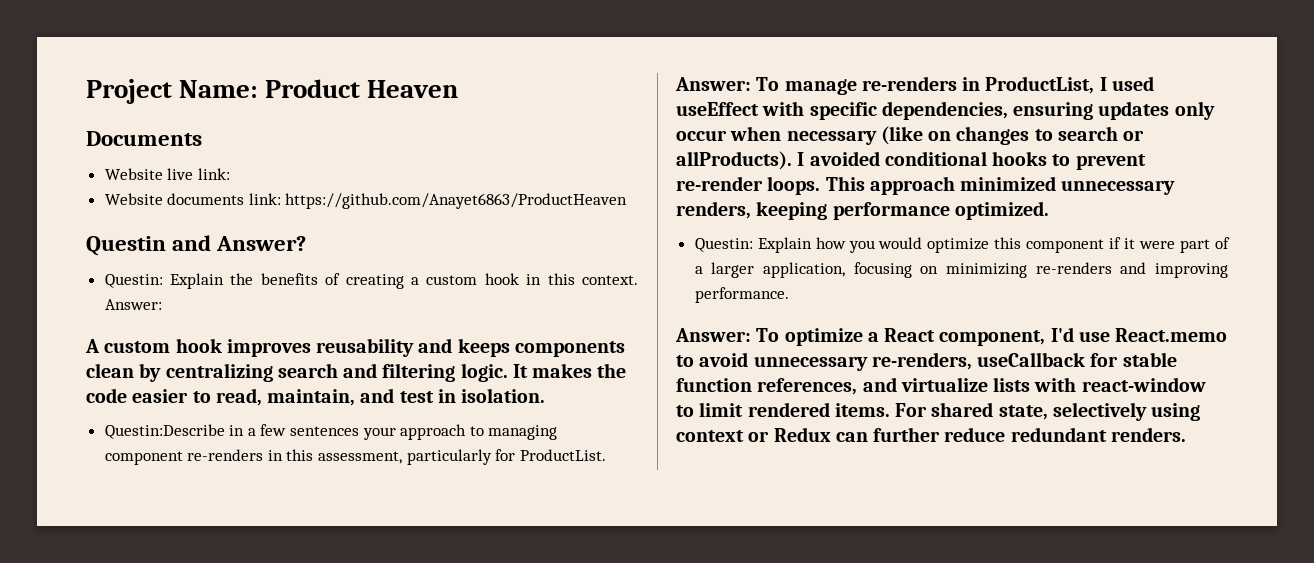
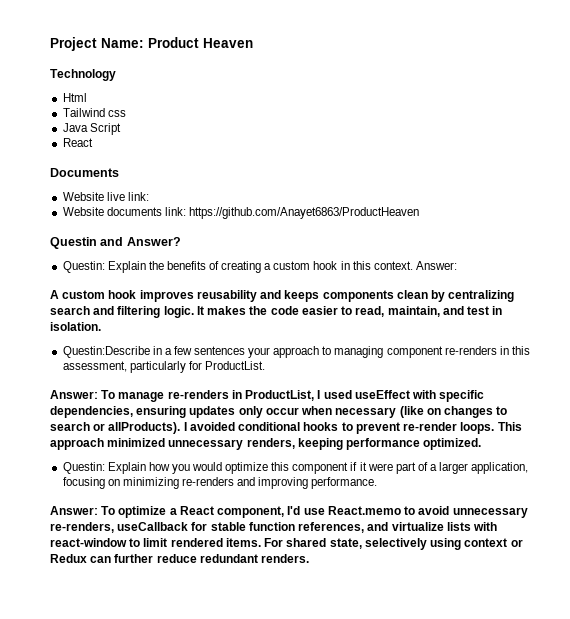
(459, 89) none -> [50,69,116,81] [62,93,87,102] [62,108,126,117] [62,123,121,135] [62,138,93,147] // Technology // Html // Tailwind css // Java Script // React

